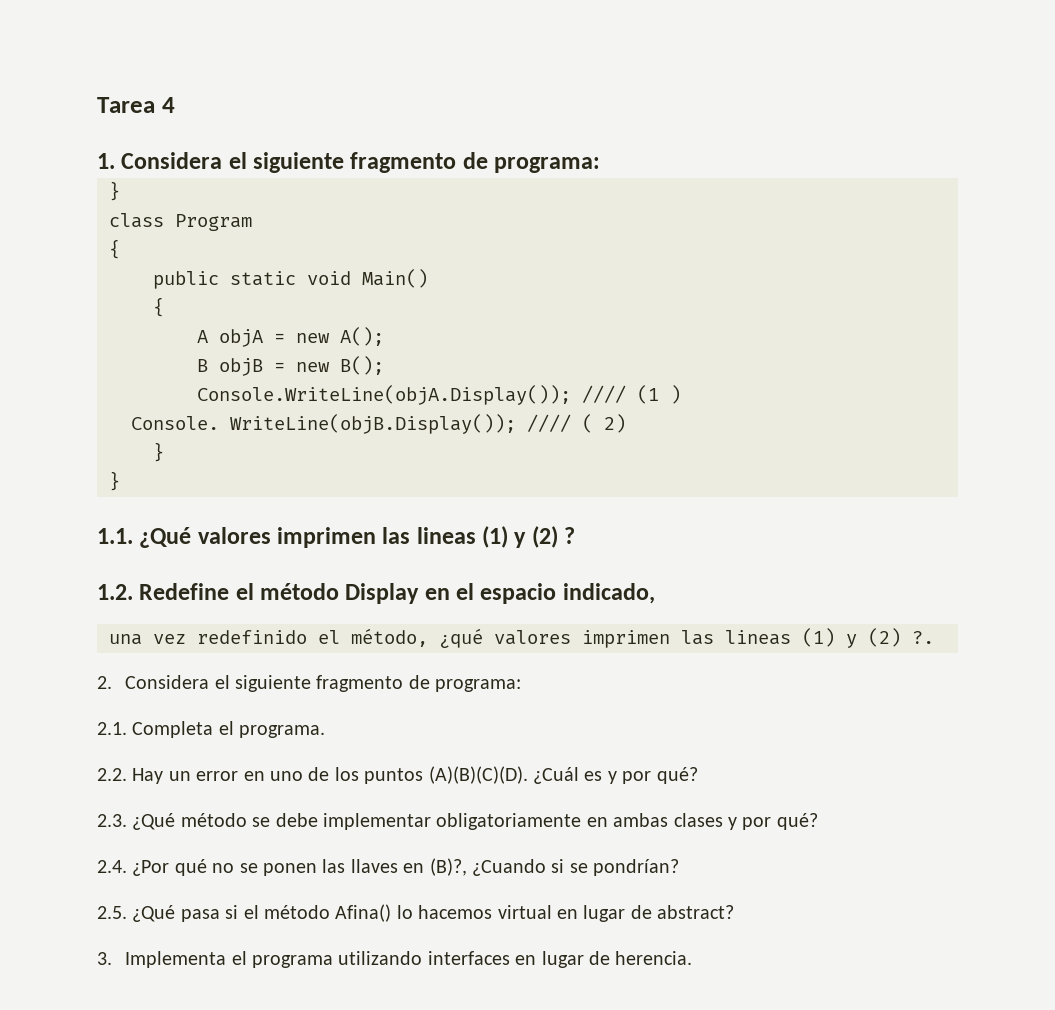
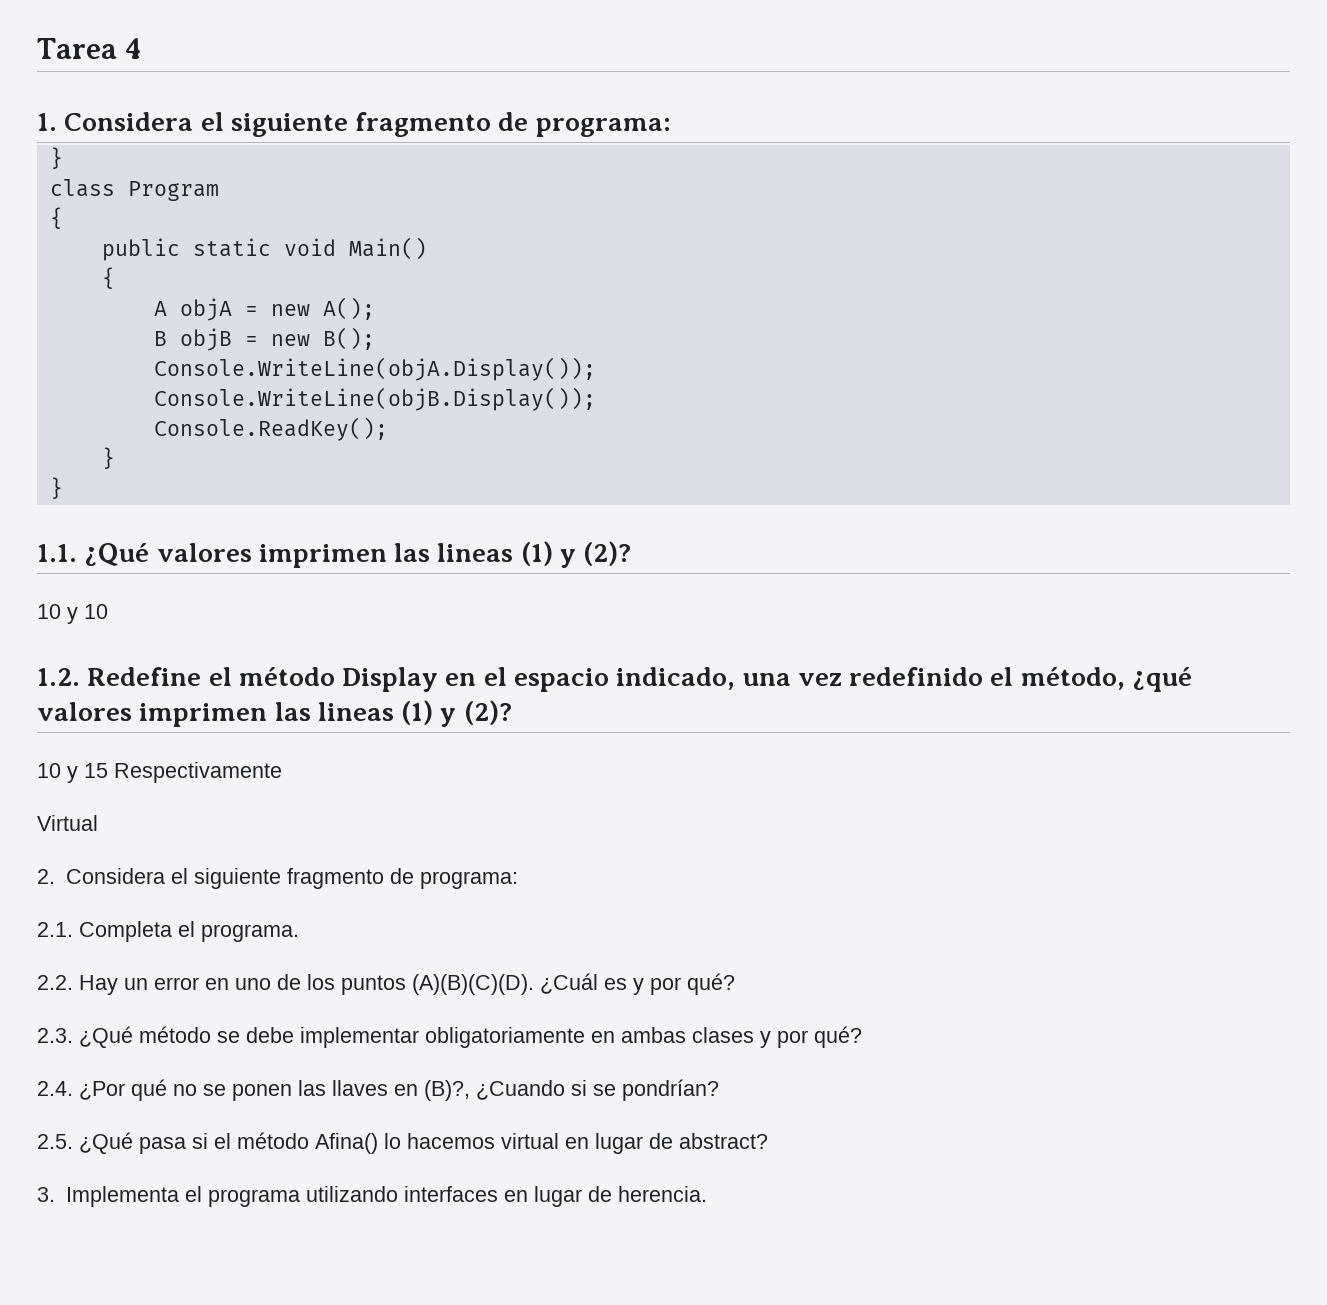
[582,385,681,404] [131,414,626,434] //// (1 ) // Console. WriteLine(objB.Display()); //// ( 2) -> [153,387,596,411] [153,417,388,441] // Console.WriteLine(objB.Display()); // Console.ReadKey();
[531,526,576,548] (2) ? -> [583,541,632,566] [37,604,108,624] (2)? // 10 y 10
(655, 593) // -> (736, 678) none
[868,628,934,647] (2) ?. -> [463,700,512,725] [37,762,282,783] [37,815,98,831] (2)? // 10 y 15 Respectivamente // Virtual

